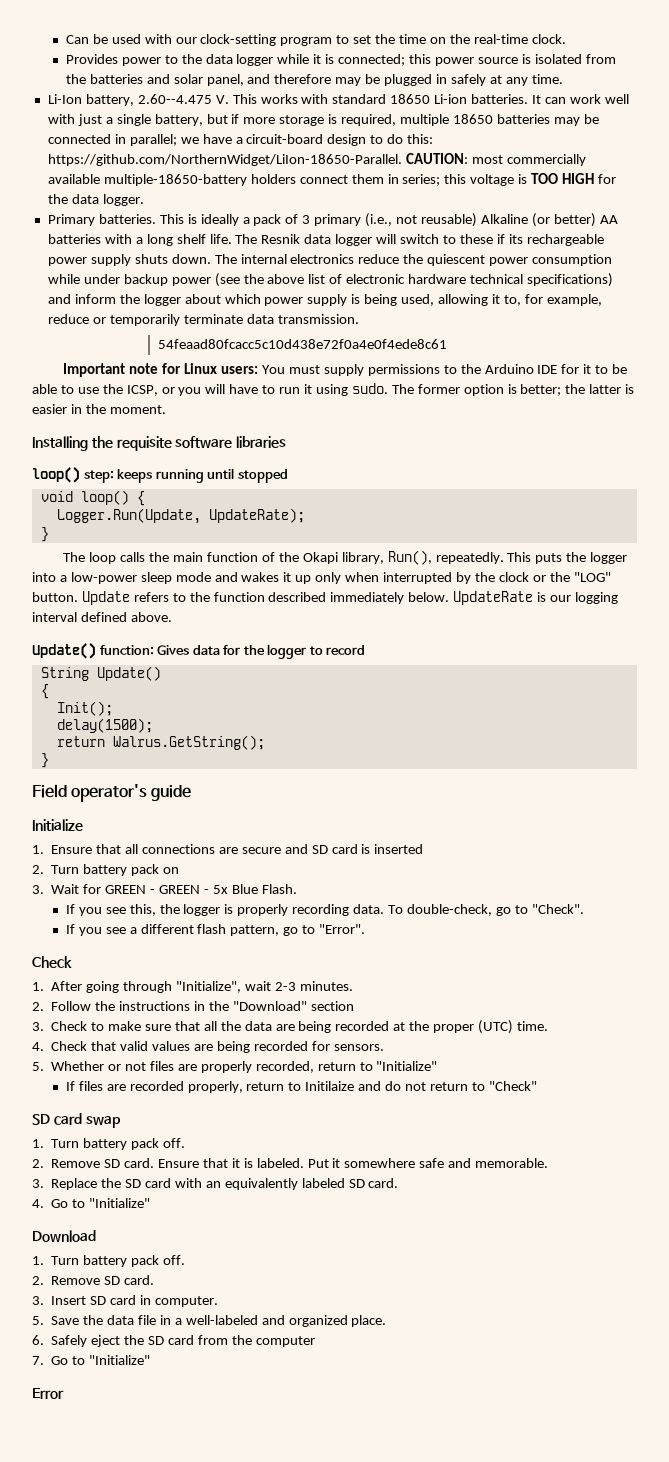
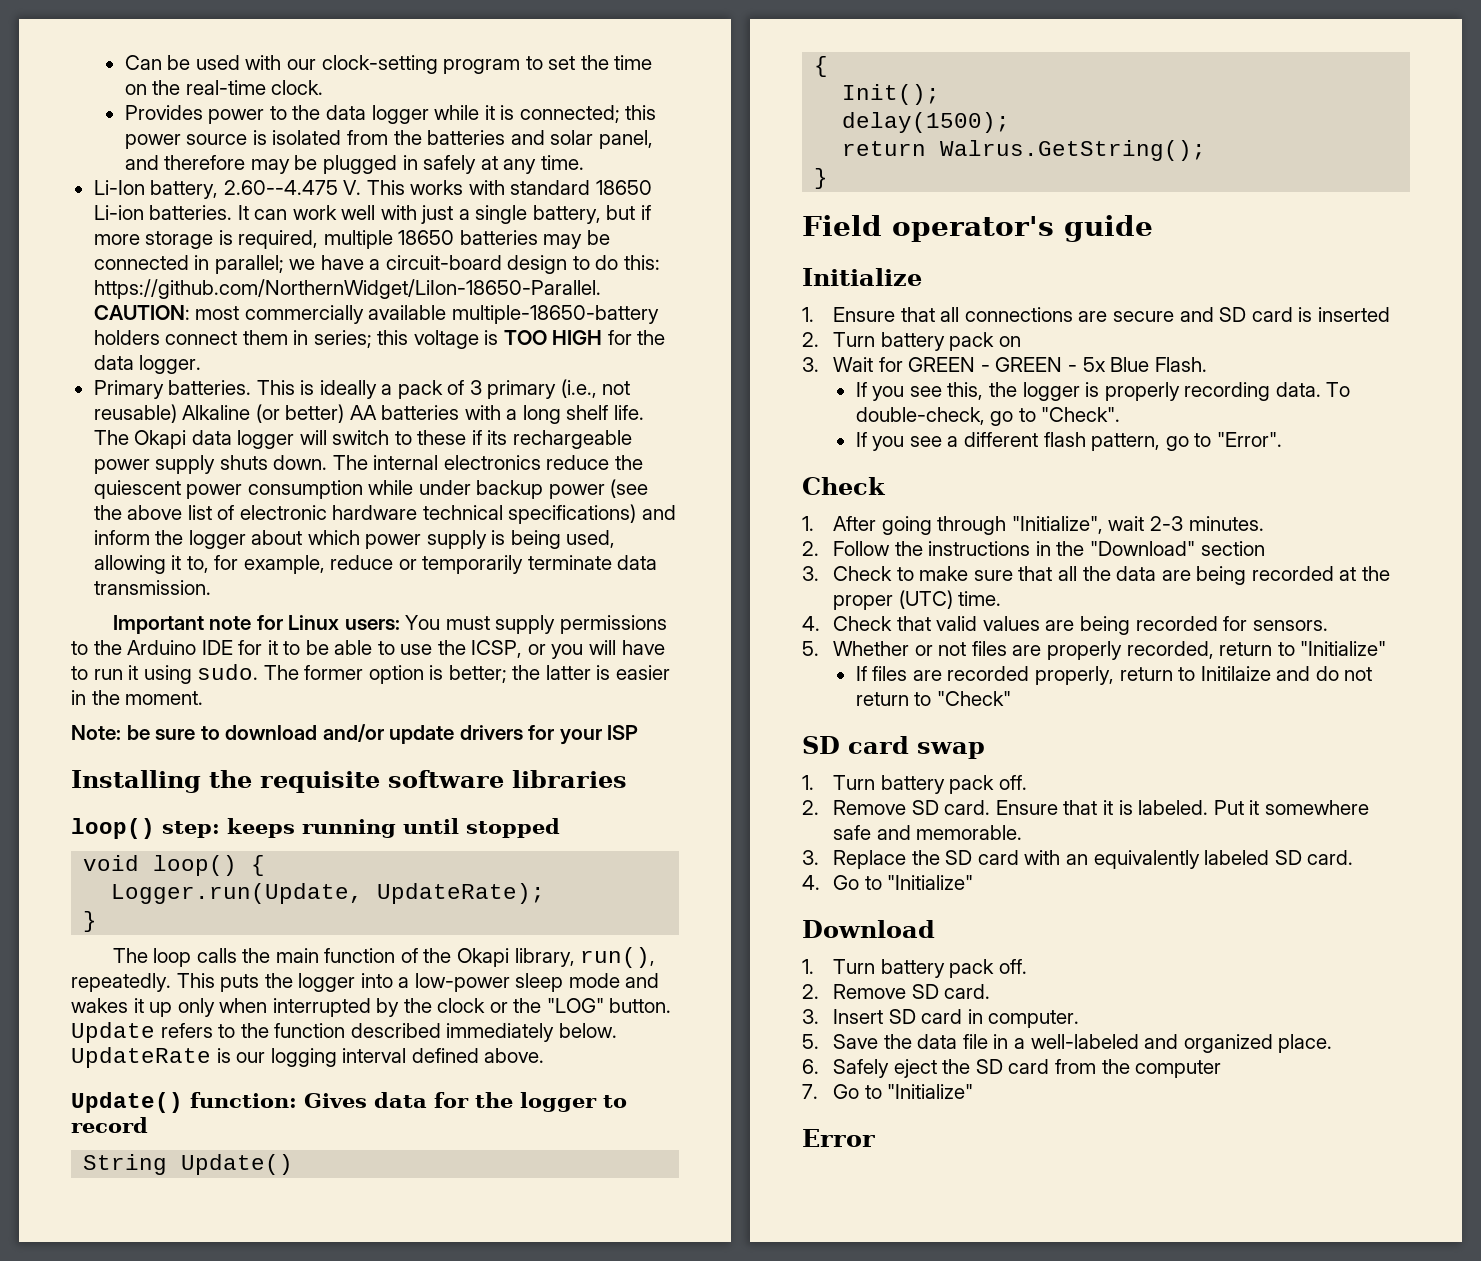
[261,234,301,244] Resnik -> [134,430,187,449] Okapi
[157,339,447,349] // 54feaad80fcacc5c10d438e72f0a4e0f4ede8c61 -> (211, 587) none
(166, 409) none -> [71,724,639,745] // Note: be sure to download and/or update drivers for your ISP
[56,508,201,524] Logger.Run(Update, -> [111,883,364,904] Logger.run(Update,
[387,550,432,565] Run(), -> [580,947,656,968] run(),

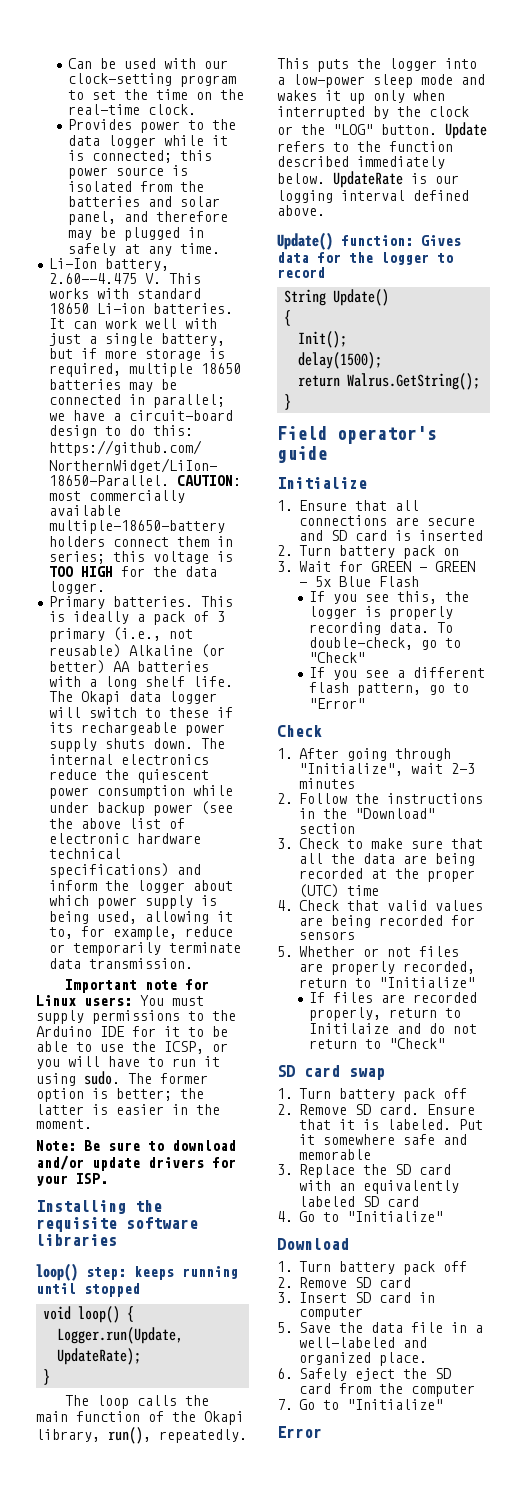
[126,725,150,740] be -> [84,1140,100,1151] Be
[607,725,639,740] ISP -> [76,1173,108,1184] ISP.
[1154,357,1207,372] Flash. -> [379,576,419,587] Flash
[1041,407,1121,422] "Check". -> [308,652,365,663] "Check"
[1216,432,1282,447] "Error". -> [308,698,365,709] "Error"
[1188,516,1264,531] minutes. -> [299,778,355,789] minutes
[958,591,1002,606] time. -> [347,885,379,896] time
[1252,620,1328,631] sensors. -> [299,931,355,940] sensors
[998,775,1027,790] off. -> [443,1088,467,1099] off
[916,825,1023,840] memorable. -> [299,1149,371,1160] memorable
[1307,850,1354,865] card. -> [387,1196,419,1207] card
[998,959,1027,974] [802,984,991,999] off. // 2. Remove SD card. -> [443,1261,467,1272] [277,1277,411,1288] off // 2. Remove SD card
[988,1010,1080,1028] computer. -> [299,1307,363,1320] computer

